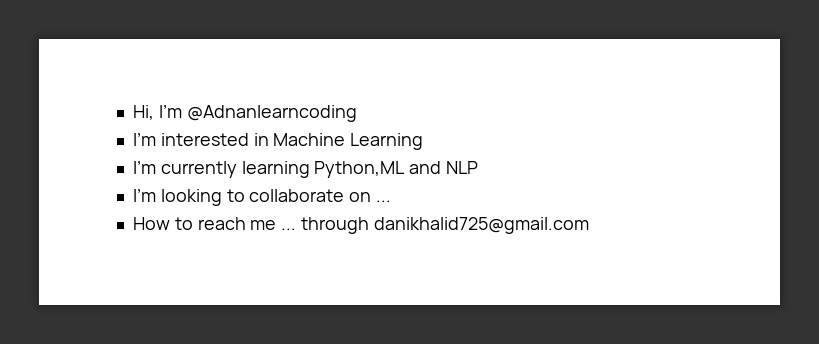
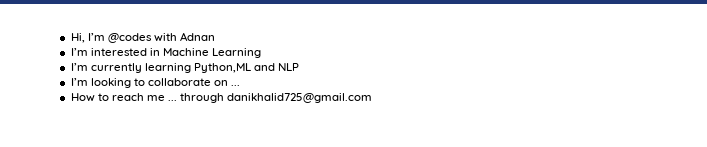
[186,105,357,122] @Adnanlearncoding -> [107,32,216,43] @codes with Adnan

